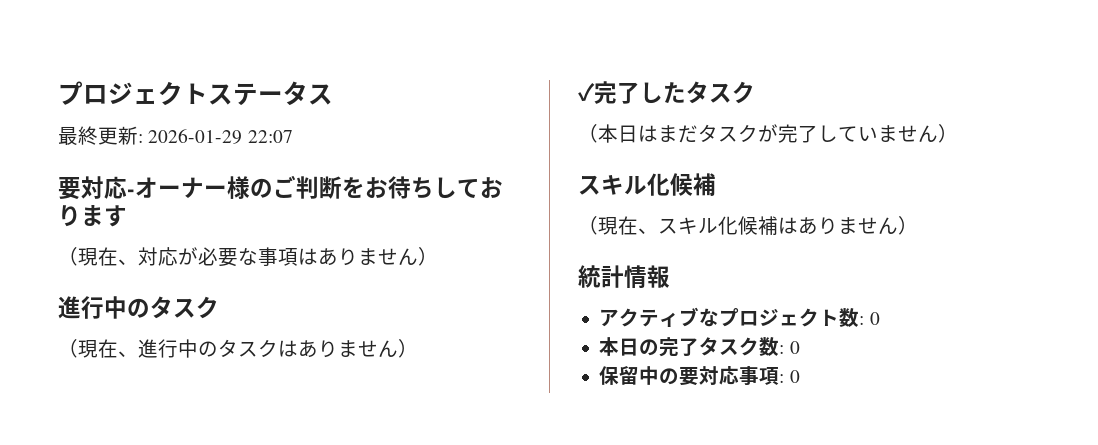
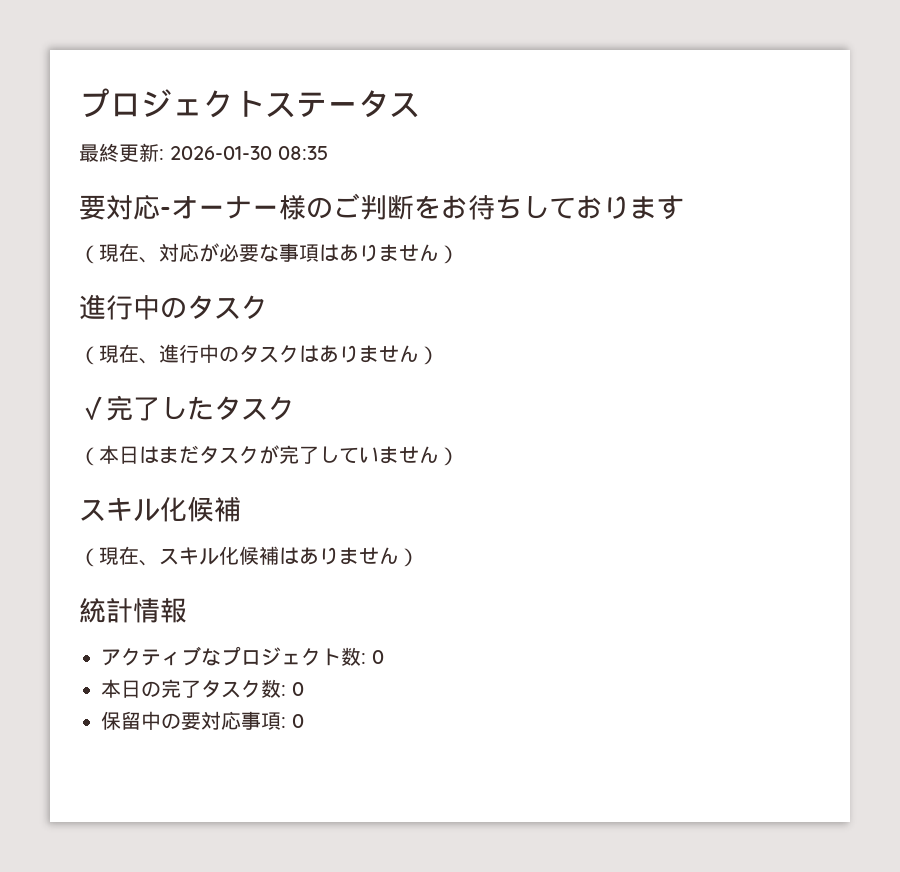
[148,129,293,144] 2026-01-29 22:07 -> [170,146,328,160] 2026-01-30 08:35

